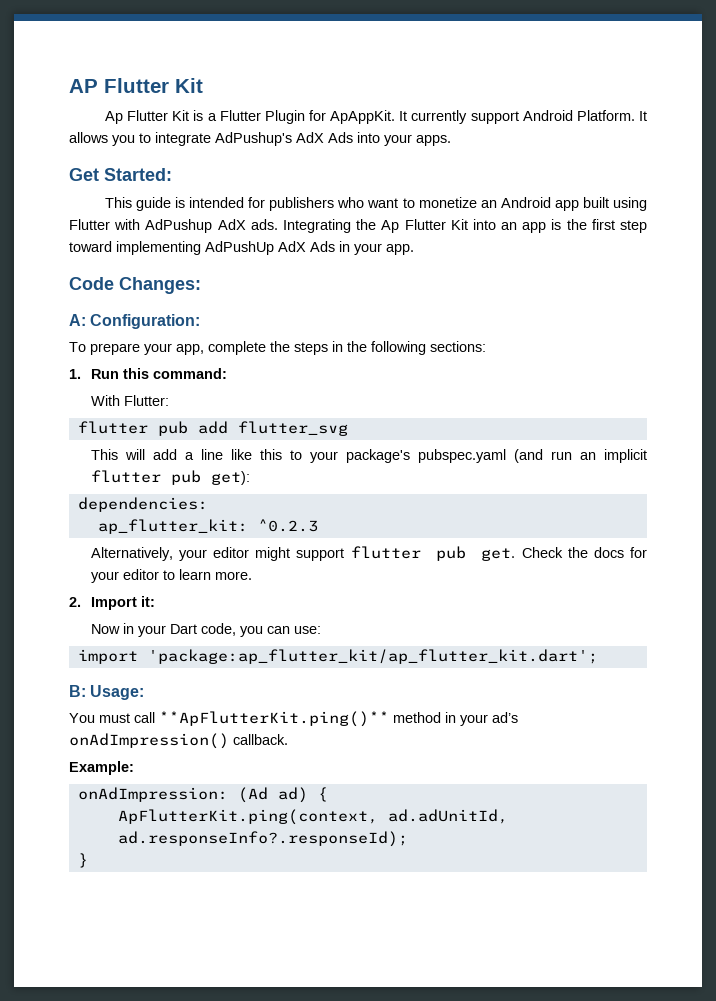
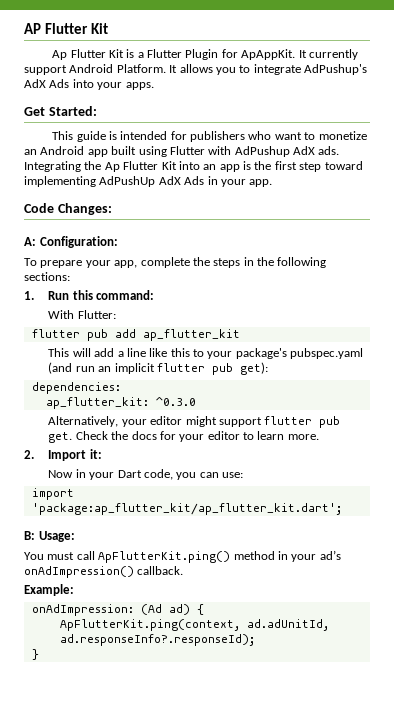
[237,421,348,436] flutter_svg -> [142,329,240,341] ap_flutter_kit
[257,519,318,532] ^0.2.3 -> [155,397,196,406] ^0.3.0
[159,711,389,727] **ApFlutterKit.ping()** -> [98,551,231,563] ApFlutterKit.ping()

